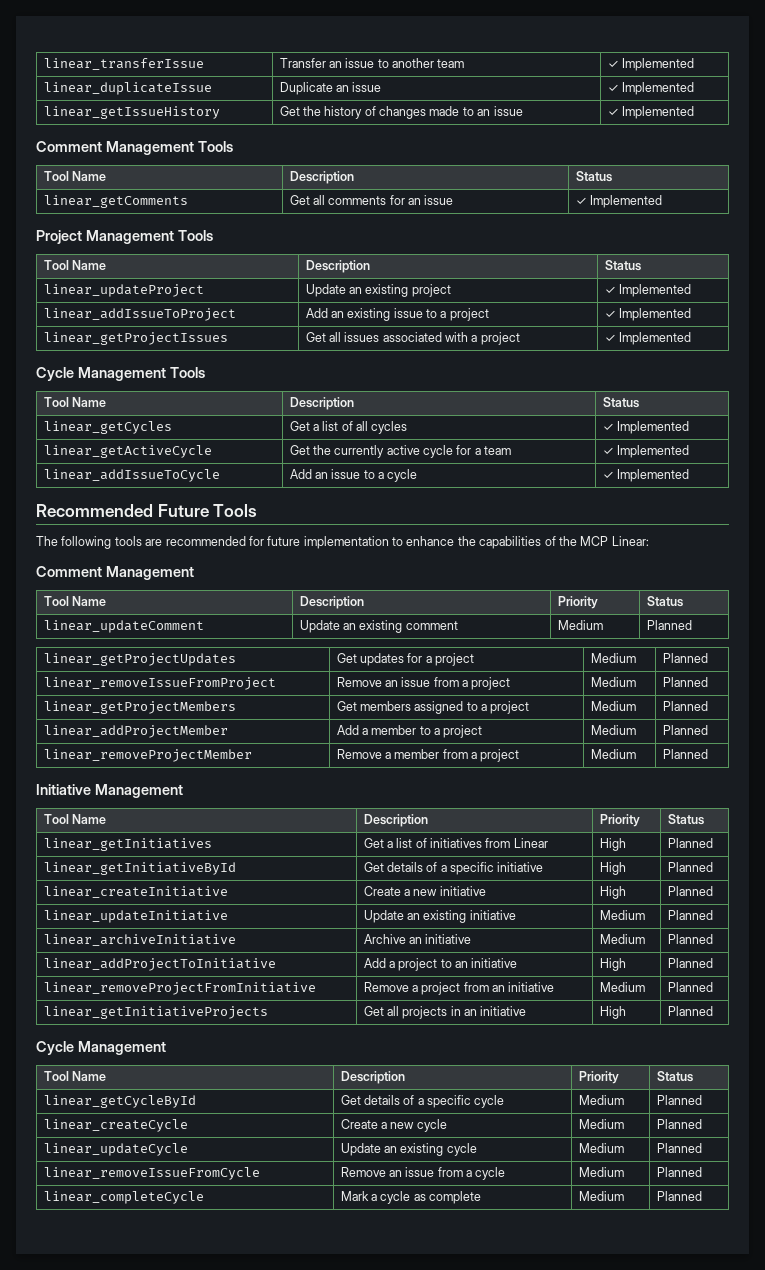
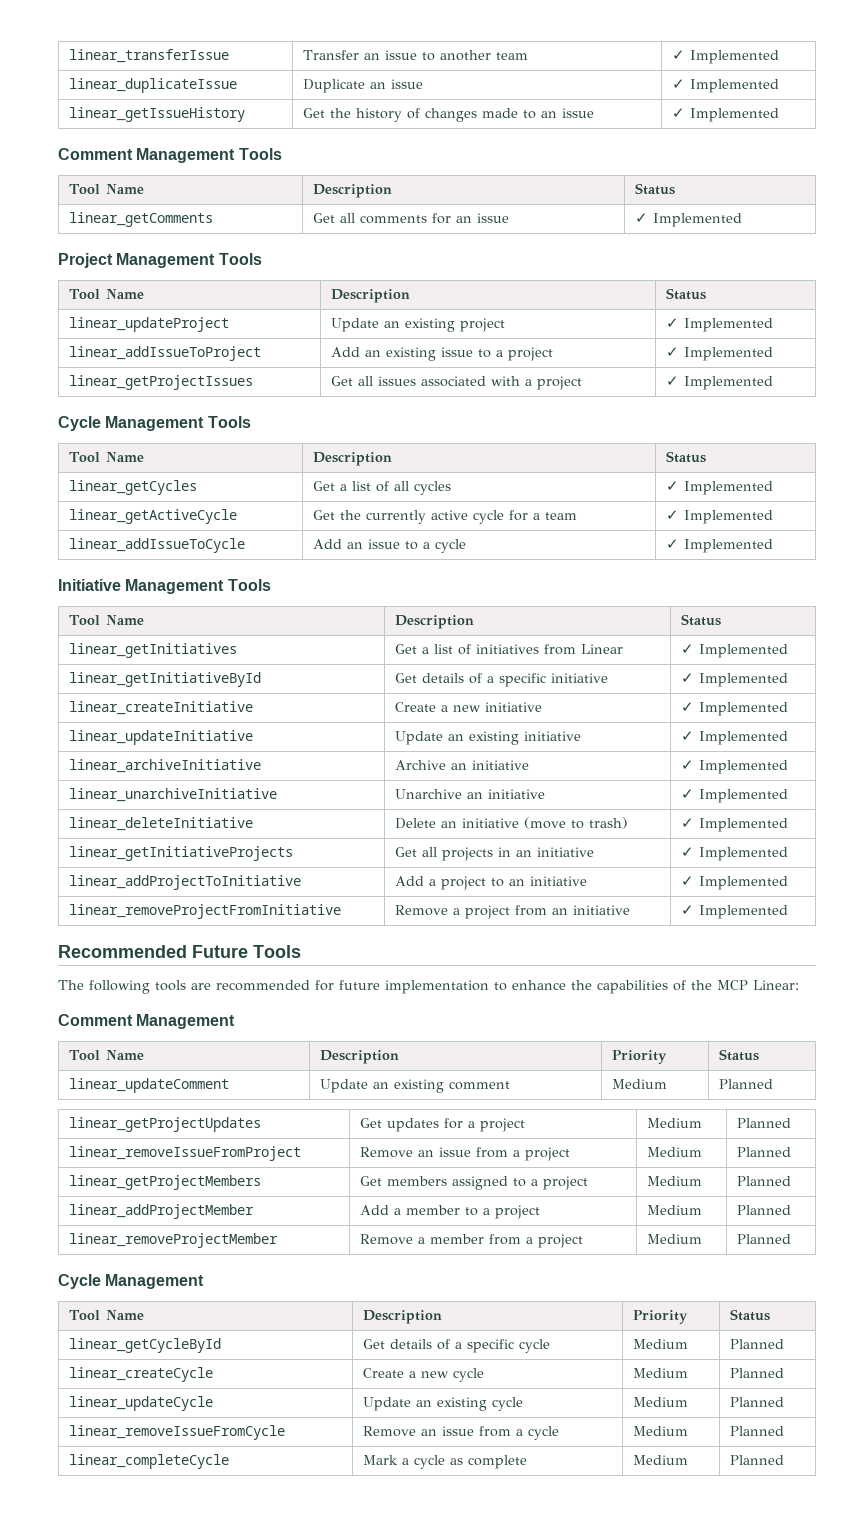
(689, 475) none -> [58,579,271,594] [69,615,145,625] [395,615,475,629] [681,614,722,626] [69,643,238,658] [395,644,624,655] [681,644,789,658] [69,672,262,687] [395,673,609,687] [681,673,789,687] [69,701,254,715] [395,702,543,712] [681,702,789,716] [69,730,254,745] [395,731,582,745] [681,731,789,745] [69,759,262,773] [395,760,530,770] [681,760,789,774] [69,788,278,802] [395,789,546,799] [681,789,789,803] [69,817,254,831] [395,817,629,829] [681,818,789,832] [69,846,294,861] [395,847,595,861] [681,847,789,861] [69,875,302,890] [395,876,588,890] [681,876,789,890] [69,904,342,919] [395,905,631,919] [681,905,789,919] // Initiative Management Tools // Tool Name | Description | Status // linear_getInitiatives | Get a list of initiatives from Linear | ✓ Implemented // linear_getInitiativeById | Get details of a specific initiative | ✓ Implemented // linear_createInitiative | Create a new initiative | ✓ Implemented // linear_updateInitiative | Update an existing initiative | ✓ Implemented // linear_archiveInitiative | Archive an initiative | ✓ Implemented // linear_unarchiveInitiative | Unarchive an initiative | ✓ Implemented // linear_deleteInitiative | Delete an initiative (move to trash) | ✓ Implemented // linear_getInitiativeProjects | Get all projects in an initiative | ✓ Implemented // linear_addProjectToInitiative | Add a project to an initiative | ✓ Implemented // linear_removeProjectFromInitiative | Remove a project from an initiative | ✓ Implemented
[36,784,183,798] [43,814,106,824] [363,814,428,827] [599,814,640,827] [667,814,704,825] [43,838,212,851] [363,838,548,848] [599,838,626,851] [667,838,713,848] [43,862,236,875] [363,862,544,875] [599,862,626,875] [667,862,713,872] [43,886,228,898] [363,886,486,896] [599,886,626,899] [667,886,713,896] [43,910,228,923] [363,910,516,923] [599,910,645,920] [667,910,713,920] [43,934,236,946] [363,934,472,944] [599,934,645,944] [667,934,713,944] [43,958,276,971] [363,958,518,971] [599,958,626,971] [667,958,713,968] [43,982,316,995] [363,982,555,995] [599,982,645,992] [667,982,713,992] [43,1006,268,1019] [363,1006,527,1019] [599,1006,626,1019] [667,1006,713,1016] // Initiative Management // Tool Name | Description | Priority | Status // linear_getInitiatives | Get a list of initiatives from Linear | High | Planned // linear_getInitiativeById | Get details of a specific initiative | High | Planned // linear_createInitiative | Create a new initiative | High | Planned // linear_updateInitiative | Update an existing initiative | Medium | Planned // linear_archiveInitiative | Archive an initiative | Medium | Planned // linear_addProjectToInitiative | Add a project to an initiative | High | Planned // linear_removeProjectFromInitiative | Remove a project from an initiative | Medium | Planned // linear_getInitiativeProjects | Get all projects in an initiative | High | Planned -> (792, 1239) none

